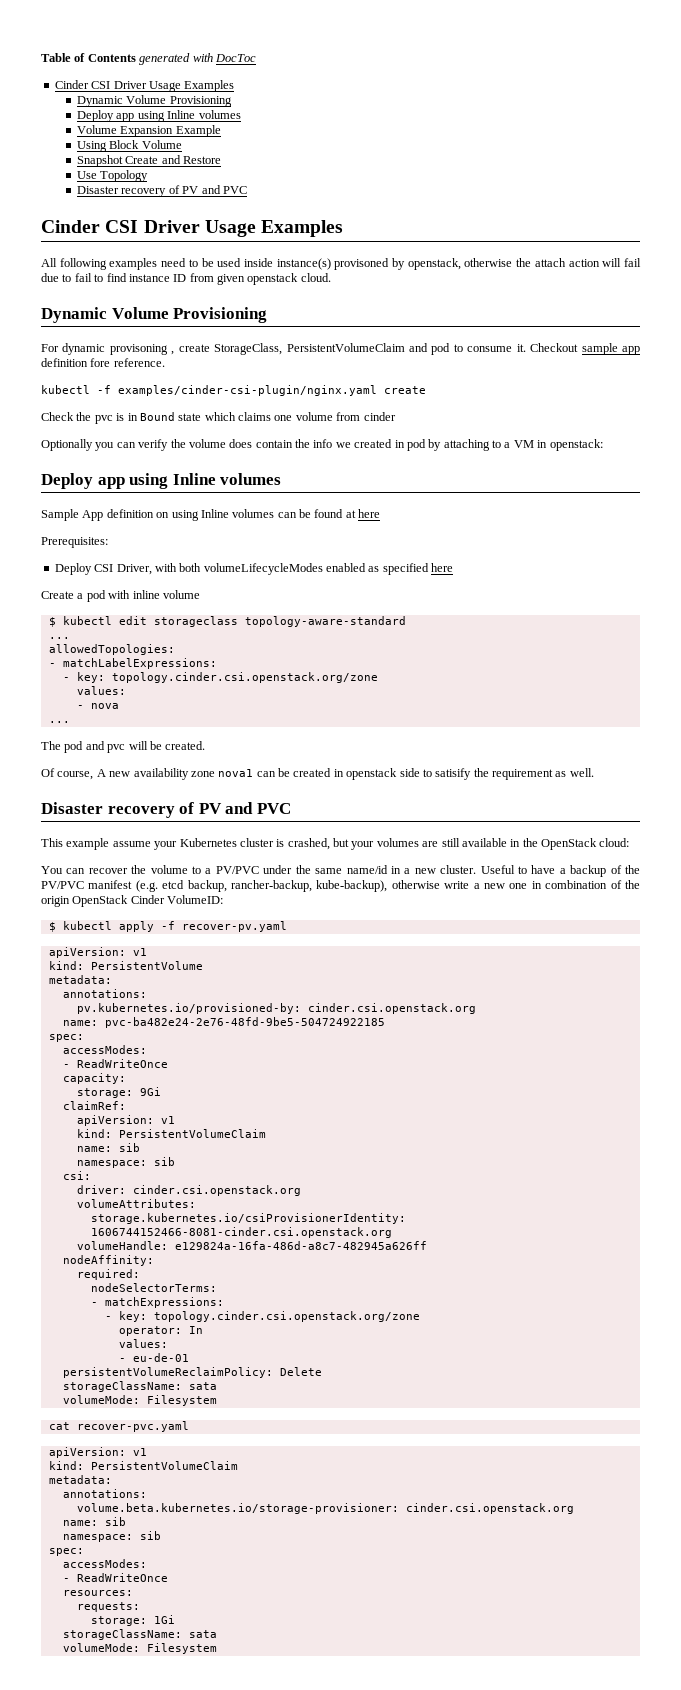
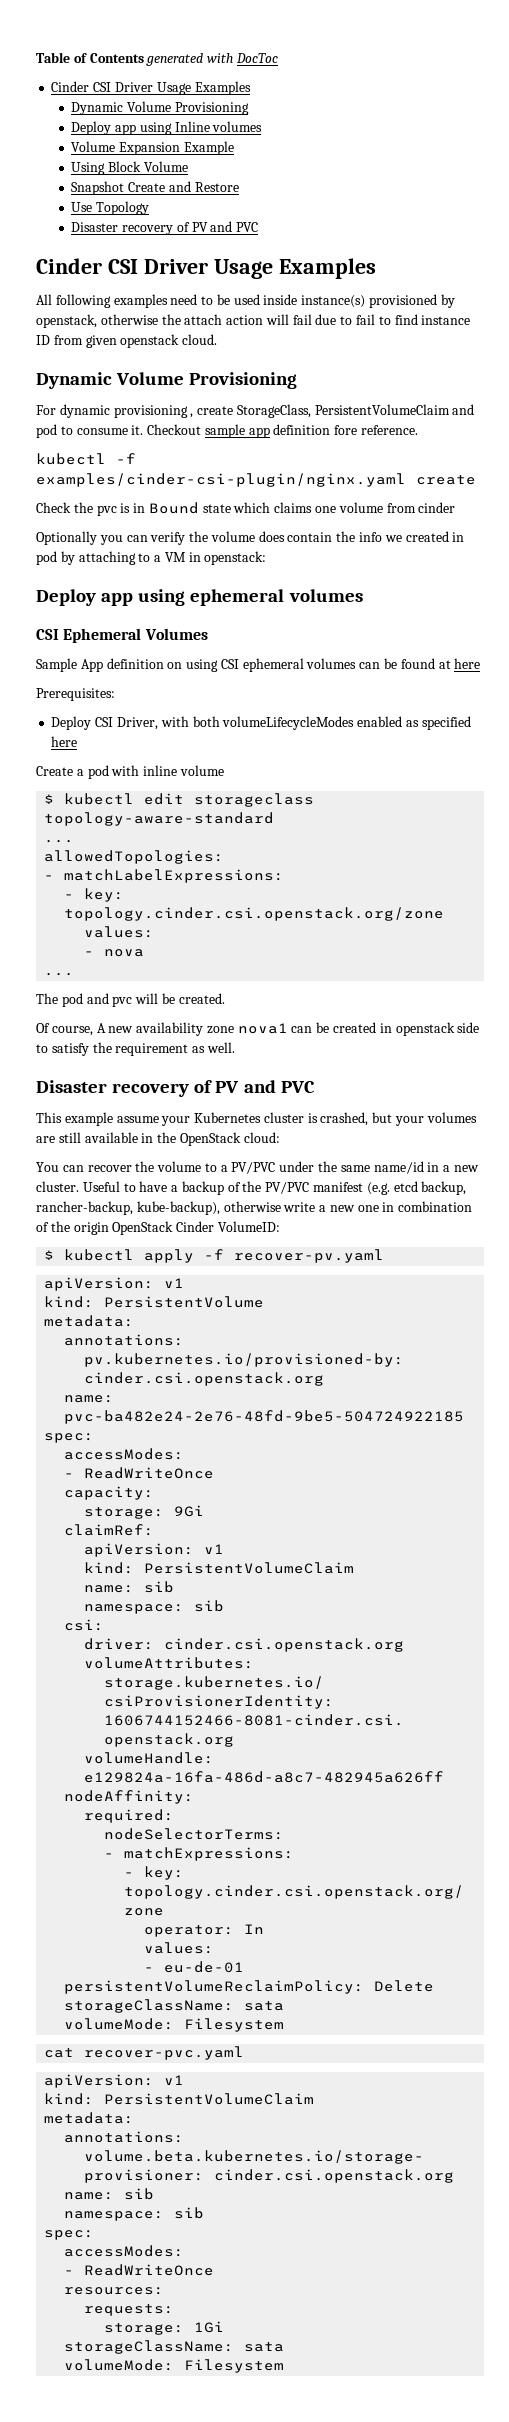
[334,258,390,270] provisoned -> [369,294,438,308] provisioned
[109,344,168,355] provisoning -> [113,405,188,418] provisioning
[172,473,282,485] Inline volumes -> [190,589,363,606] [36,628,208,643] ephemeral volumes // CSI Ephemeral Volumes
[200,509,229,518] Inline -> [220,658,304,672] CSI ephemeral
[435,768,472,780] satisify -> [51,1043,89,1056] satisfy

